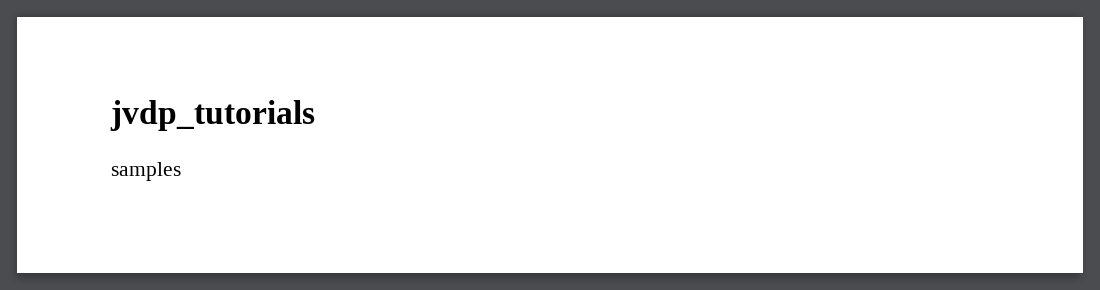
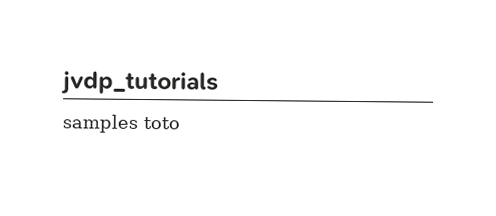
(181, 171) none -> [143,117,180,130] toto

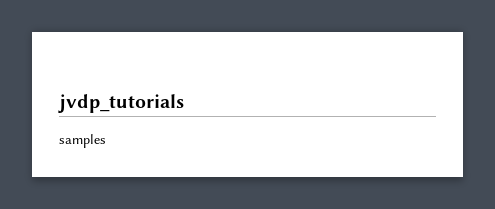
[143,117,180,130] toto -> (106, 141) none

